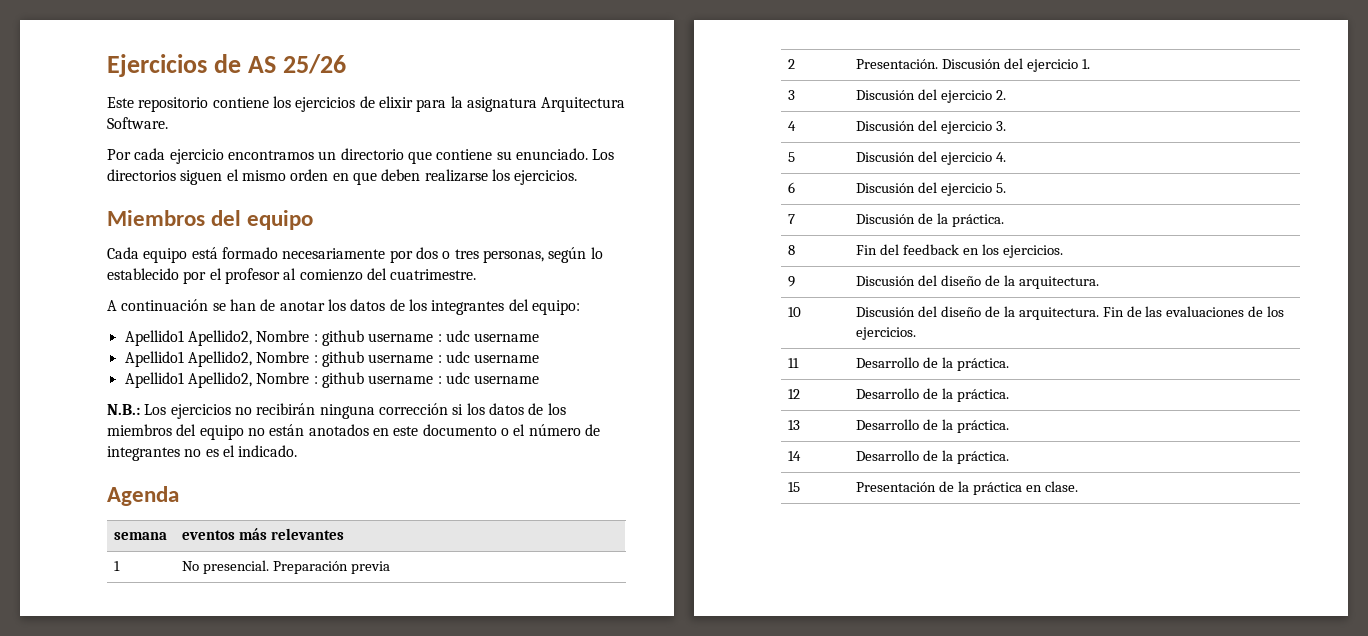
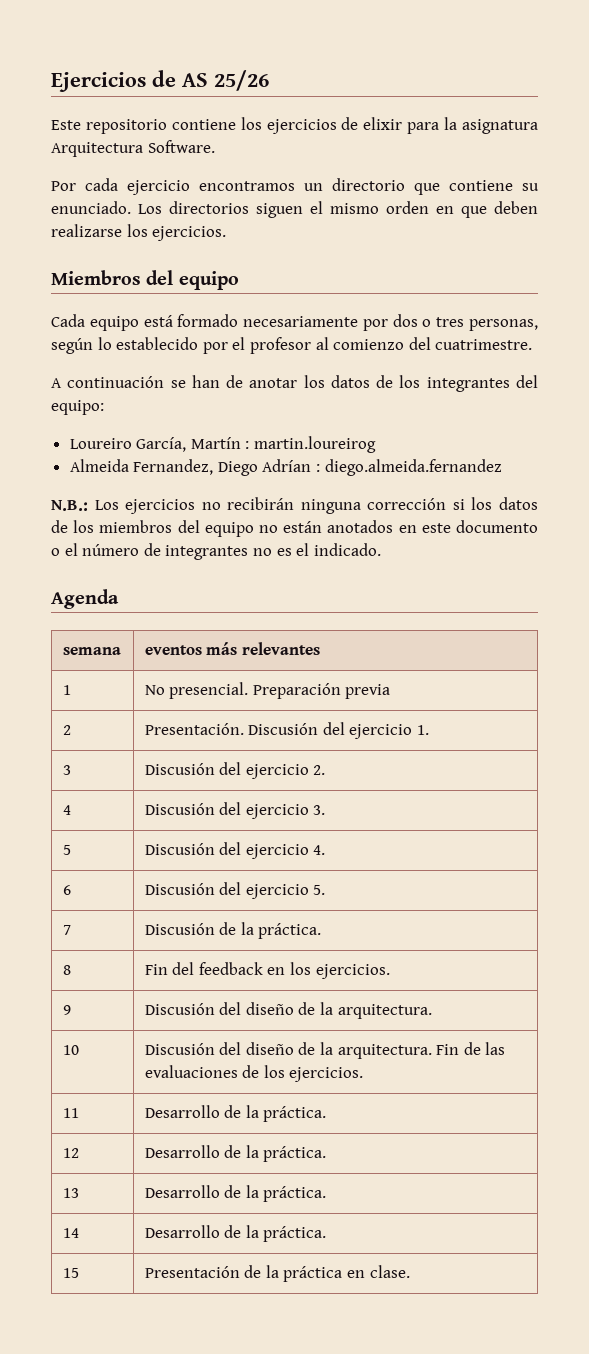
[124,330,540,346] [124,351,540,367] [124,372,540,388] Apellido1 Apellido2, Nombre : github username : udc username // Apellido1 Apellido2, Nombre : github username : udc username // Apellido1 Apellido2, Nombre : github username : udc username -> [69,436,377,453] [69,459,502,476] Loureiro García, Martín : martin.loureirog // Almeida Fernandez, Diego Adrían : diego.almeida.fernandez

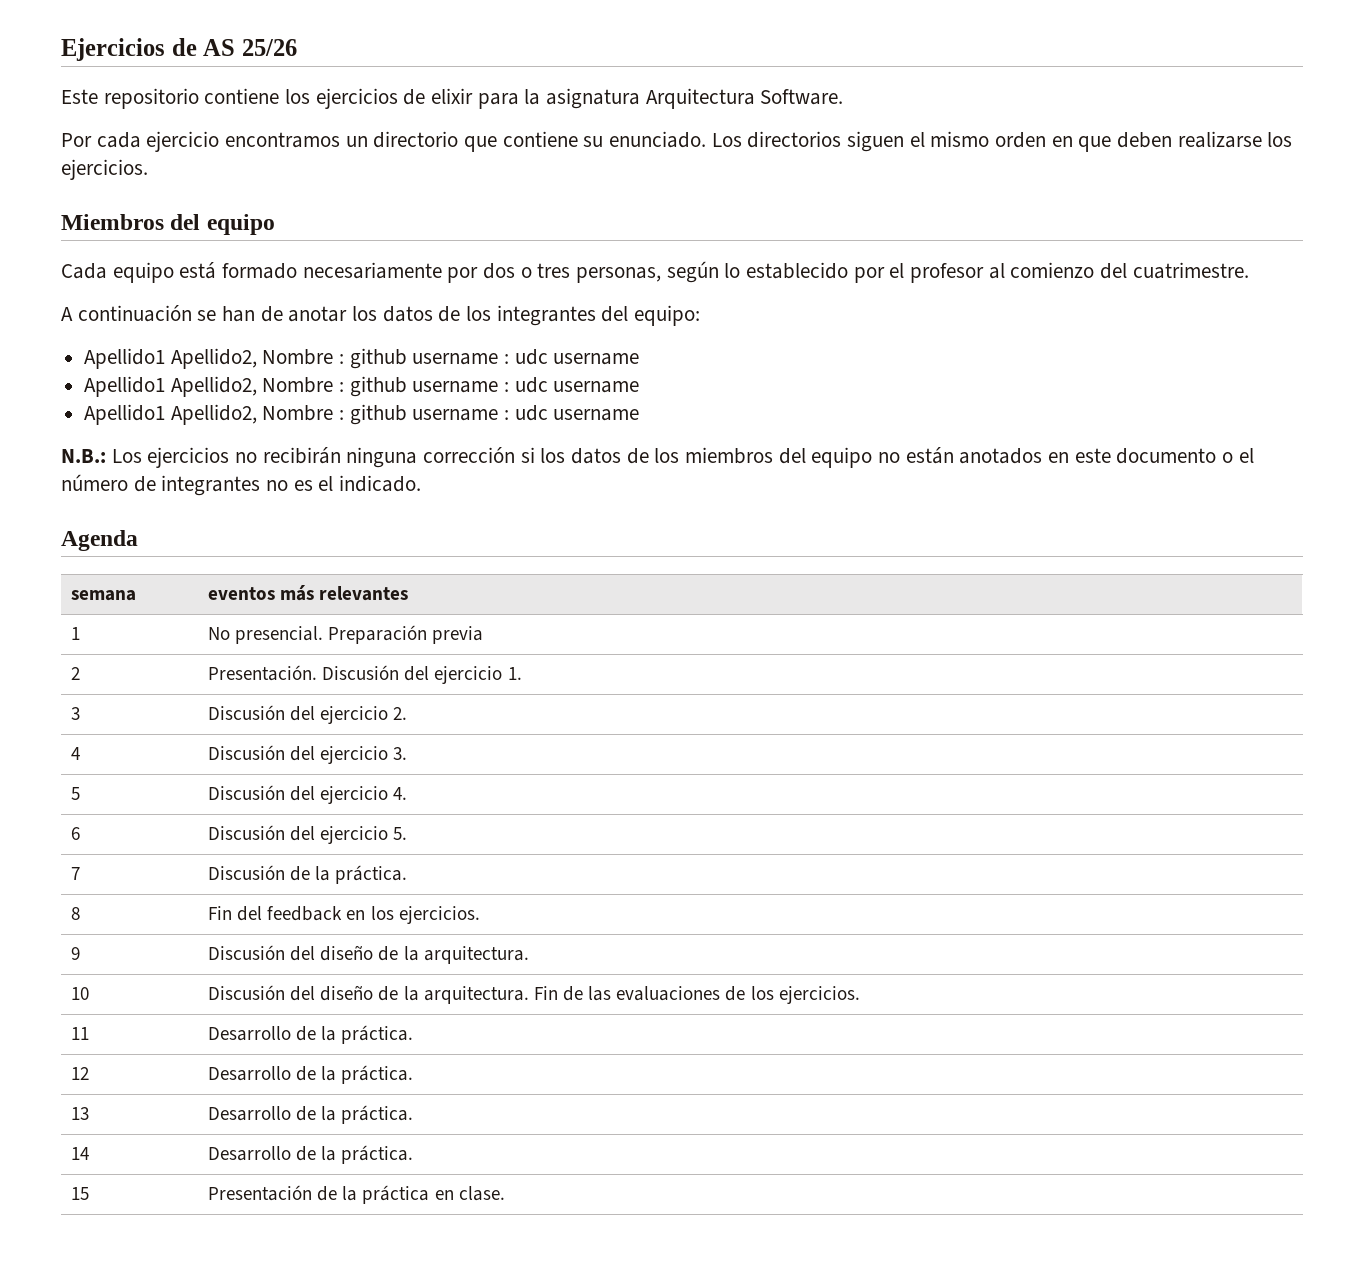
[69,436,377,453] [69,459,502,476] Loureiro García, Martín : martin.loureirog // Almeida Fernandez, Diego Adrían : diego.almeida.fernandez -> [84,348,640,369] [84,376,640,397] [84,404,640,425] Apellido1 Apellido2, Nombre : github username : udc username // Apellido1 Apellido2, Nombre : github username : udc username // Apellido1 Apellido2, Nombre : github username : udc username

